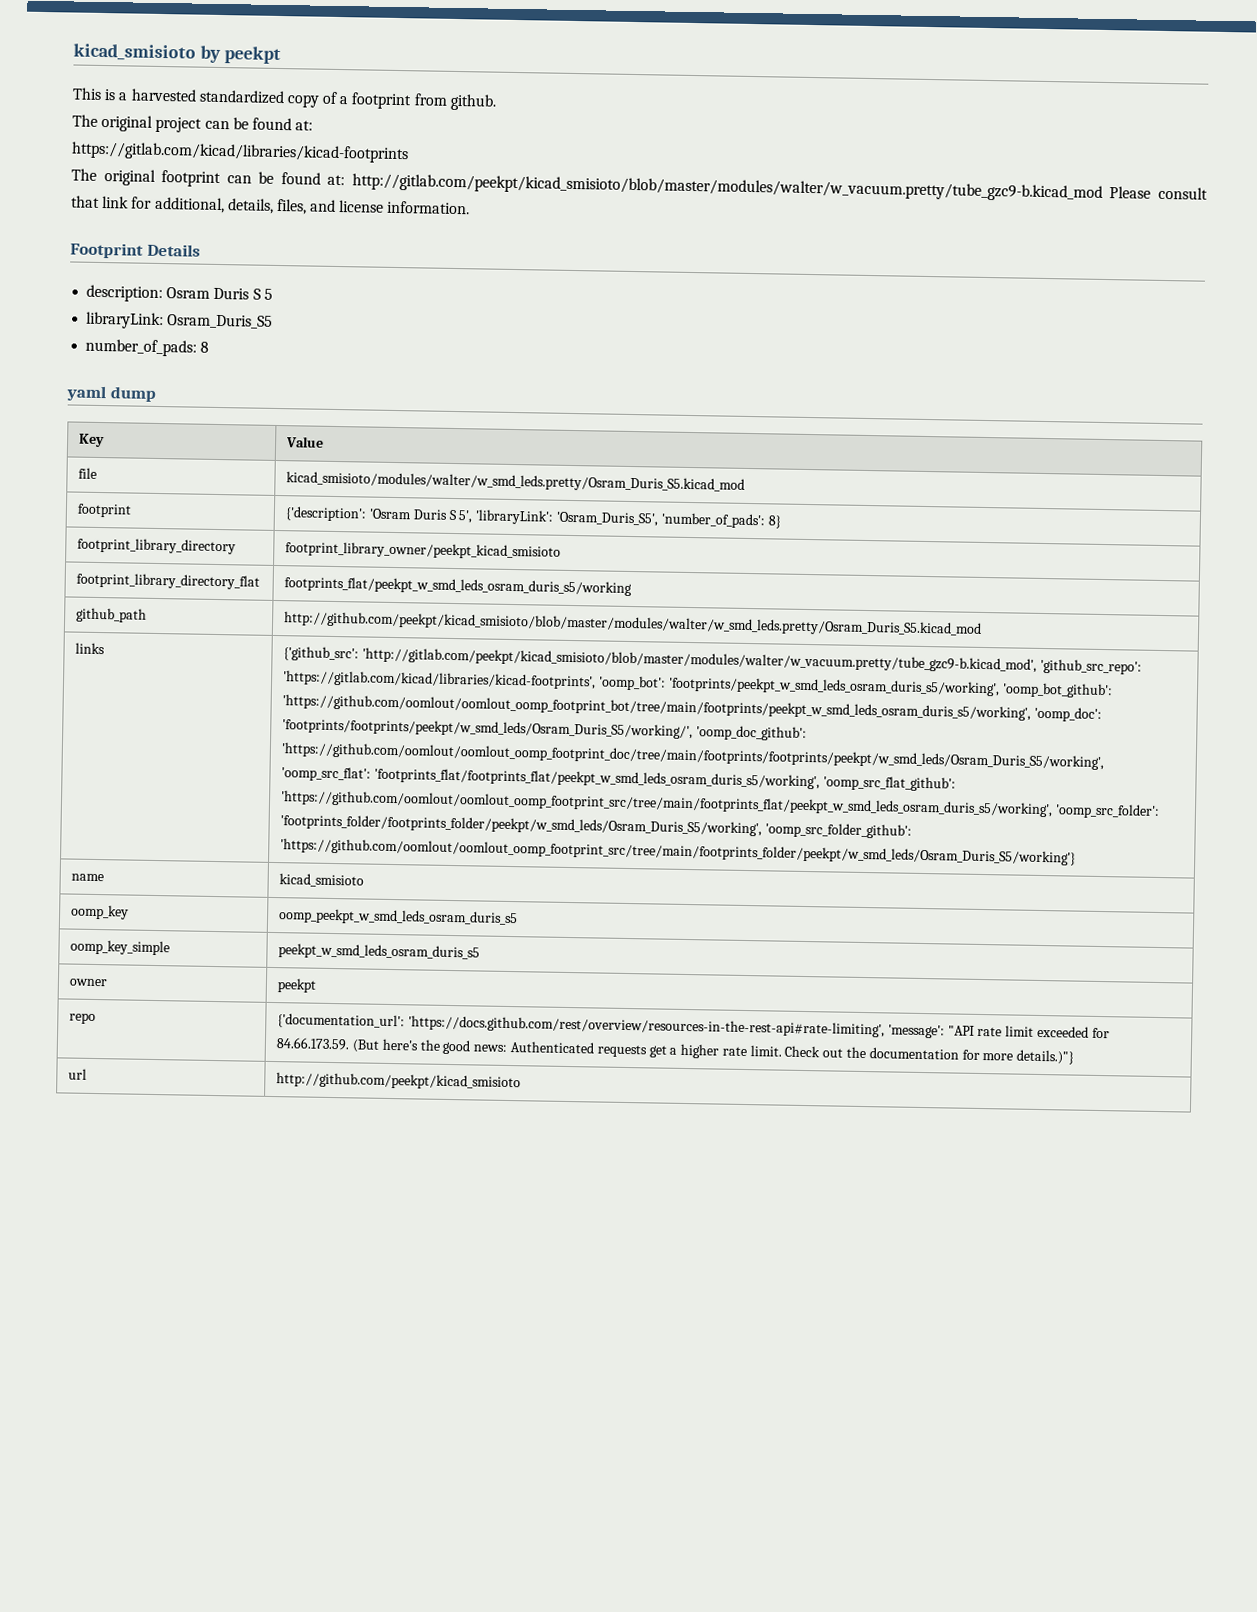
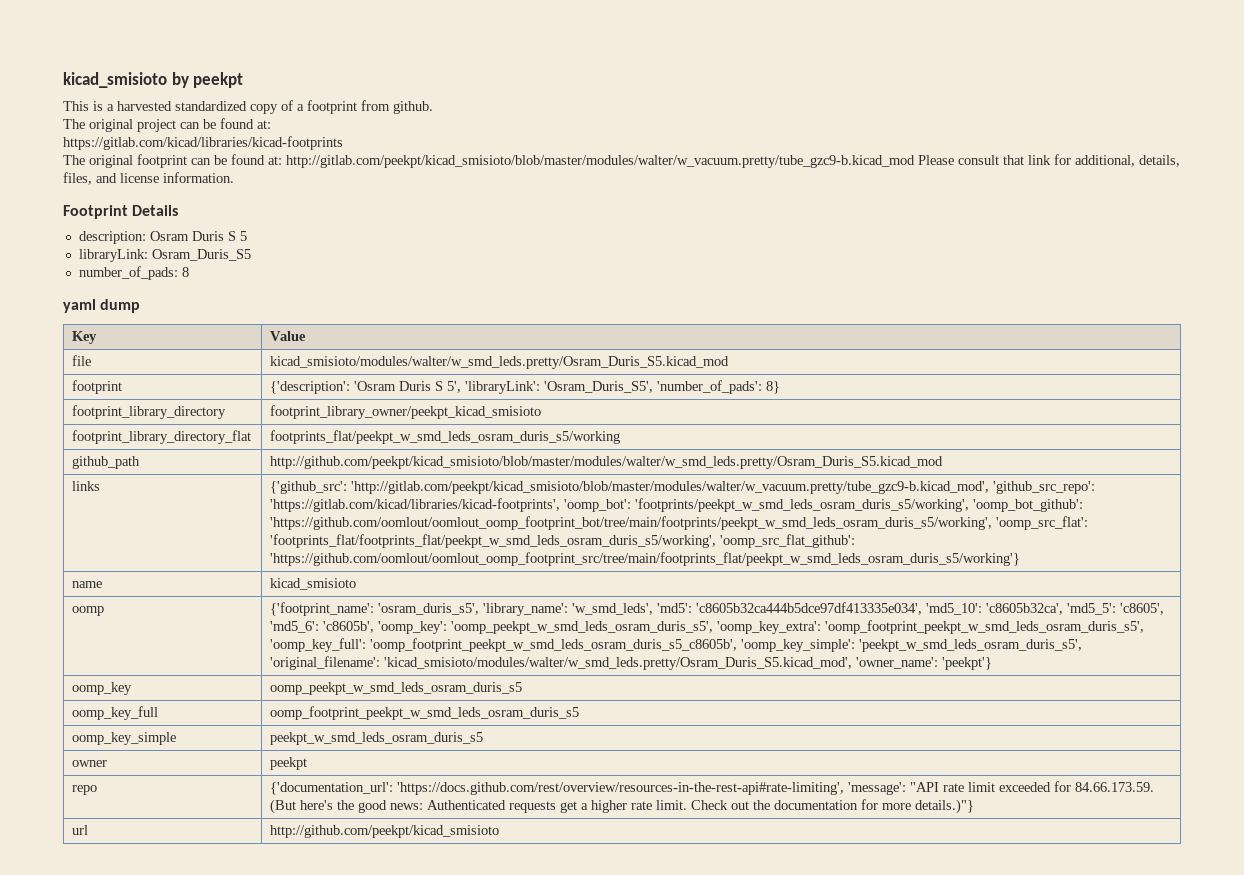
[1034,706,1103,723] [282,718,808,742] [281,742,1105,771] [281,766,956,792] [280,790,1161,819] [280,814,913,839] [280,838,1077,866] [71,873,105,882] [279,873,365,888] 'oomp_doc': 'footprints/footprints/peekpt/w_smd_leds/Osram_Duris_S5/working/', 'oomp_doc_github': 'https://github.com/oomlout/oomlout_oomp_footprint_doc/tree/main/footprints/footprints/peekpt/w_smd_leds/Osram_Duris_S5/working', 'oomp_src_flat': 'footprints_flat/footprints_flat/peekpt_w_smd_leds_osram_duris_s5/working', 'oomp_src_flat_github': 'https://github.com/oomlout/oomlout_oomp_footprint_src/tree/main/footprints_flat/peekpt_w_smd_leds_osram_duris_s5/working', 'oomp_src_folder': 'footprints_folder/footprints_folder/peekpt/w_smd_leds/Osram_Duris_S5/working', 'oomp_src_folder_github': 'https://github.com/oomlout/oomlout_oomp_footprint_src/tree/main/footprints_folder/peekpt/w_smd_leds/Osram_Duris_S5/working'} // name | kicad_smisioto -> [996,516,1089,530] [270,534,856,548] [270,552,1021,566] [72,581,103,588] [270,578,357,590] [72,606,105,616] [270,602,1165,616] [270,620,1145,634] [270,638,1083,652] [270,656,993,670] 'oomp_src_flat': 'footprints_flat/footprints_flat/peekpt_w_smd_leds_osram_duris_s5/working', 'oomp_src_flat_github': 'https://github.com/oomlout/oomlout_oomp_footprint_src/tree/main/footprints_flat/peekpt_w_smd_leds_osram_duris_s5/working'} // name | kicad_smisioto // oomp | {'footprint_name': 'osram_duris_s5', 'library_name': 'w_smd_leds', 'md5': 'c8605b32ca444b5dce97df413335e034', 'md5_10': 'c8605b32ca', 'md5_5': 'c8605', 'md5_6': 'c8605b', 'oomp_key': 'oomp_peekpt_w_smd_leds_osram_duris_s5', 'oomp_key_extra': 'oomp_footprint_peekpt_w_smd_leds_osram_duris_s5', 'oomp_key_full': 'oomp_footprint_peekpt_w_smd_leds_osram_duris_s5_c8605b', 'oomp_key_simple': 'peekpt_w_smd_leds_osram_duris_s5', 'original_filename': 'kicad_smisioto/modules/walter/w_smd_leds.pretty/Osram_Duris_S5.kicad_mod', 'owner_name': 'peekpt'}
(519, 917) none -> [72,706,159,720] [270,706,580,720] // oomp_key_full | oomp_footprint_peekpt_w_smd_leds_osram_duris_s5

